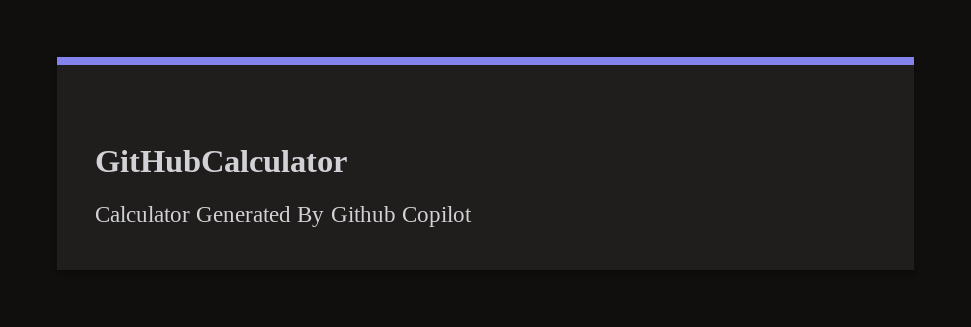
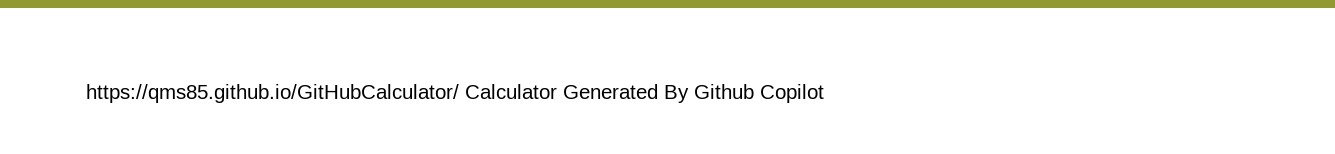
[95,150,347,172] GitHubCalculator // -> [86,84,459,103] https://qms85.github.io/GitHubCalculator/

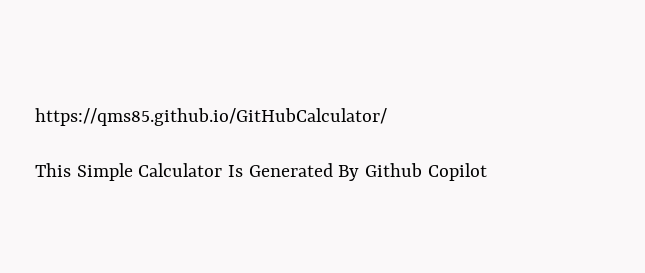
[465,84,557,99] Calculator -> [35,163,244,181] // This Simple Calculator Is

